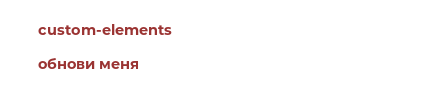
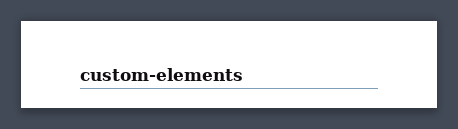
[38,57,139,69] // обнови меня -> (243, 74) none

